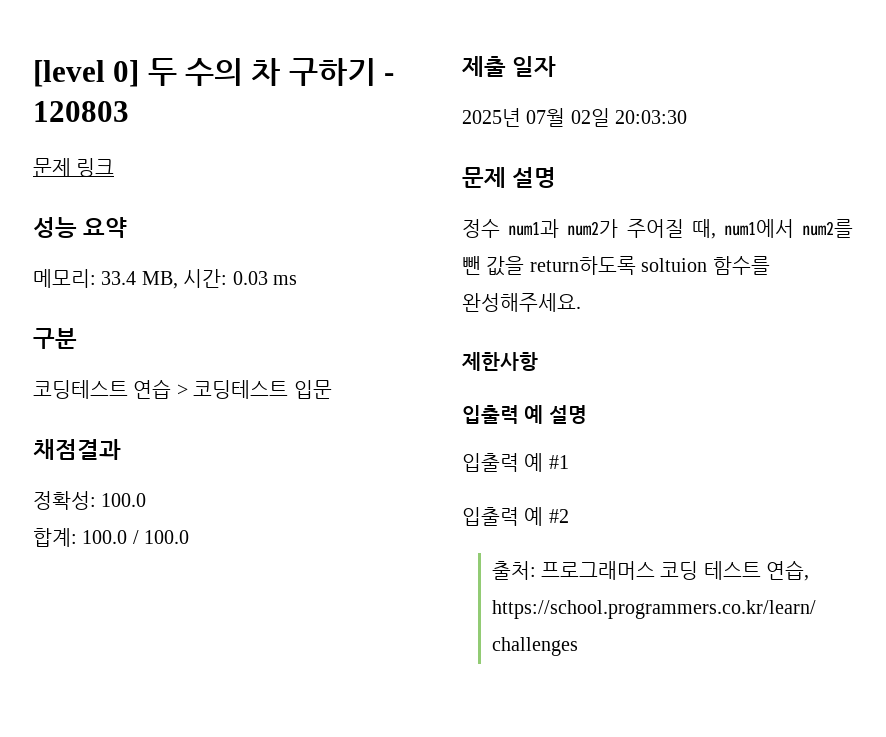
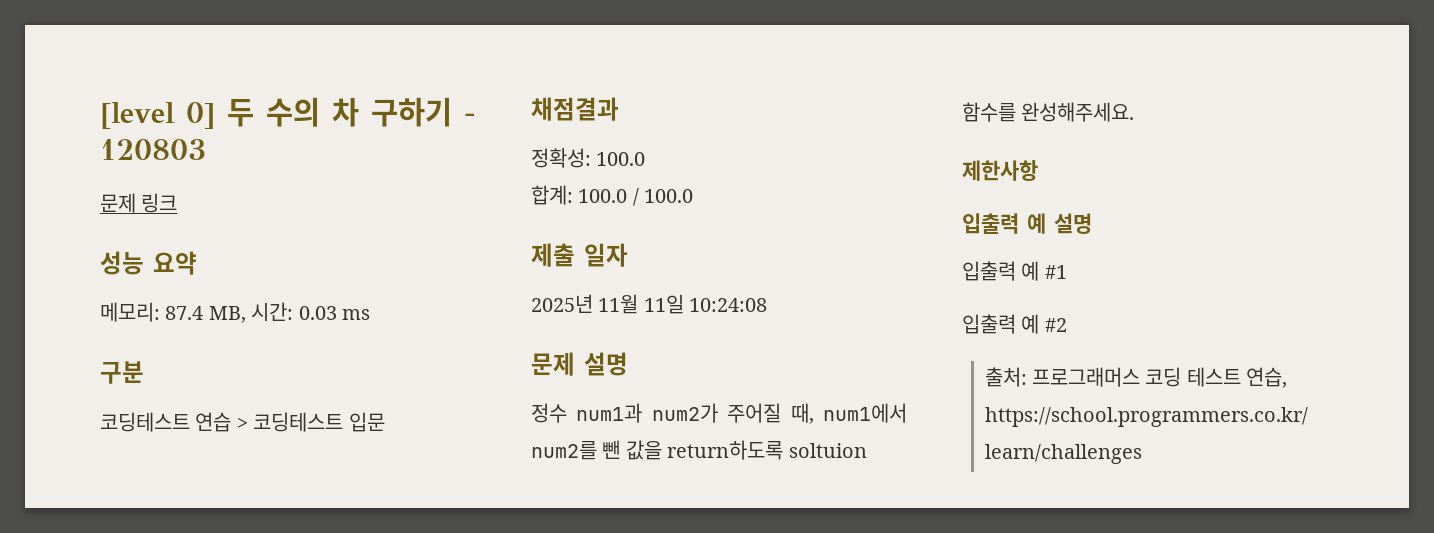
[101,271,137,285] 33.4 -> [165,306,204,320] 87.4
[526,108,688,127] 07월 02일 20:03:30 -> [598,294,768,314] 11월 11일 10:24:08

